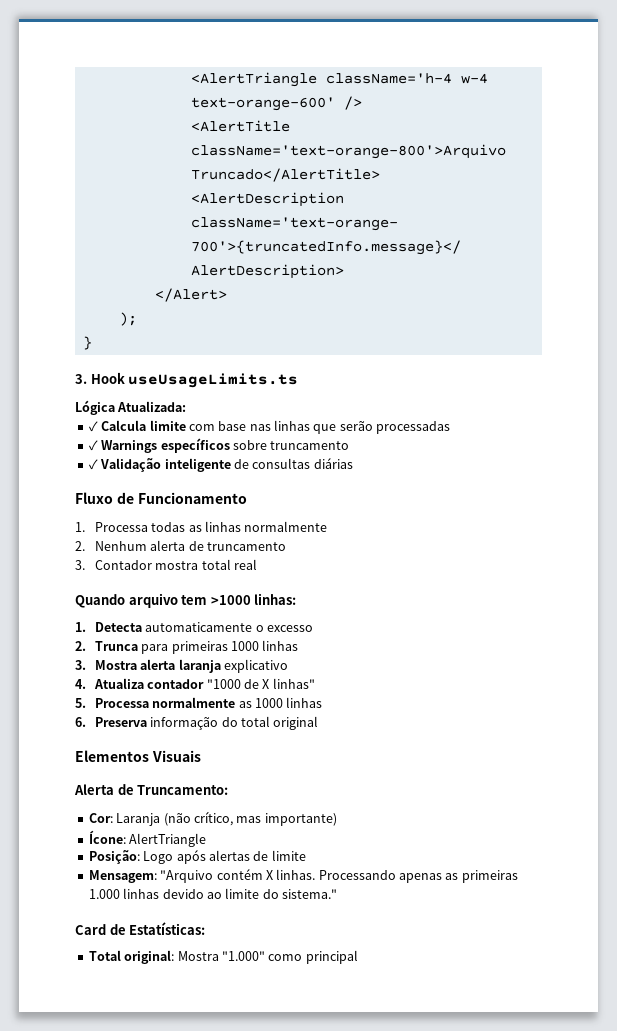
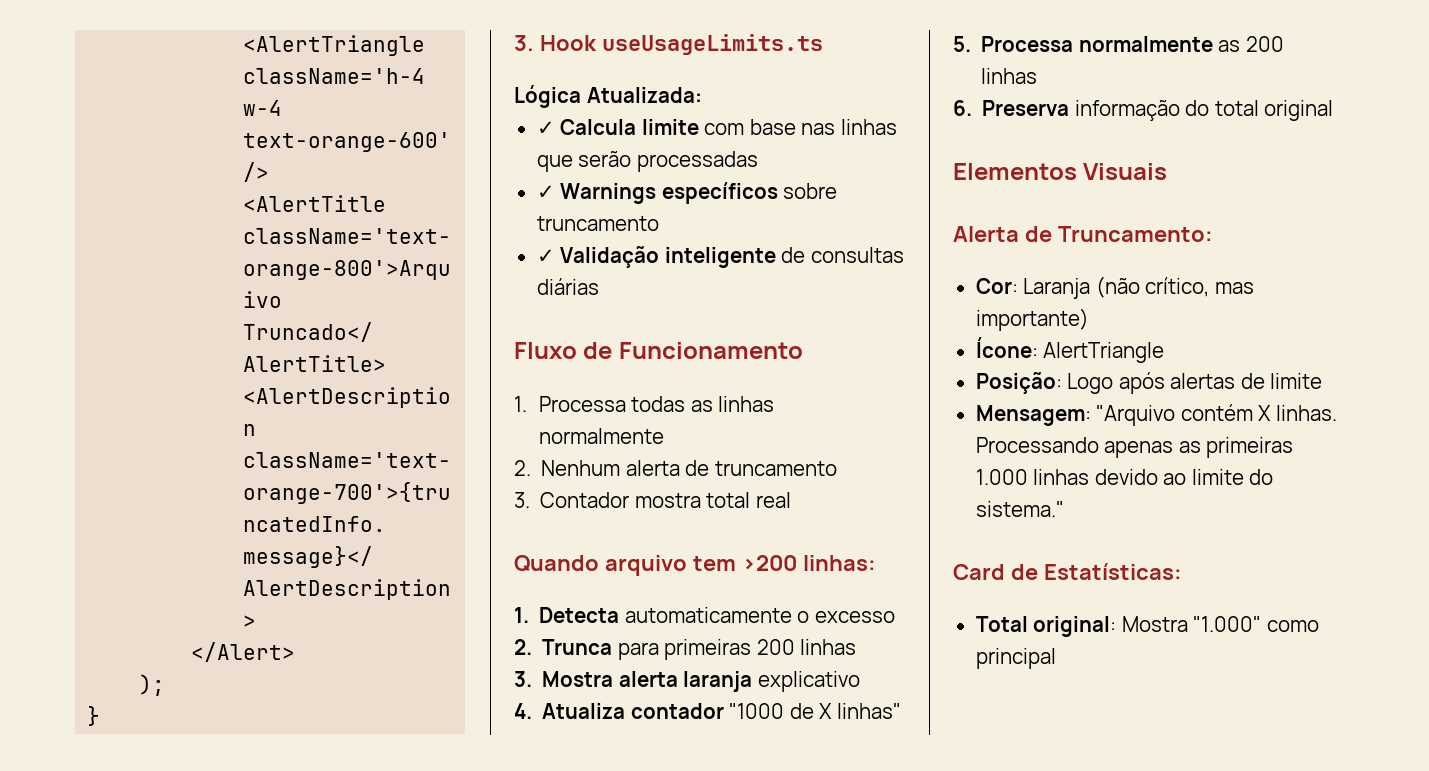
[210,595,251,605] >1000 -> [741,555,797,571] >200
[230,641,259,651] 1000 -> [756,639,795,655] 200
[254,698,283,708] 1000 -> [1245,36,1284,52] 200

